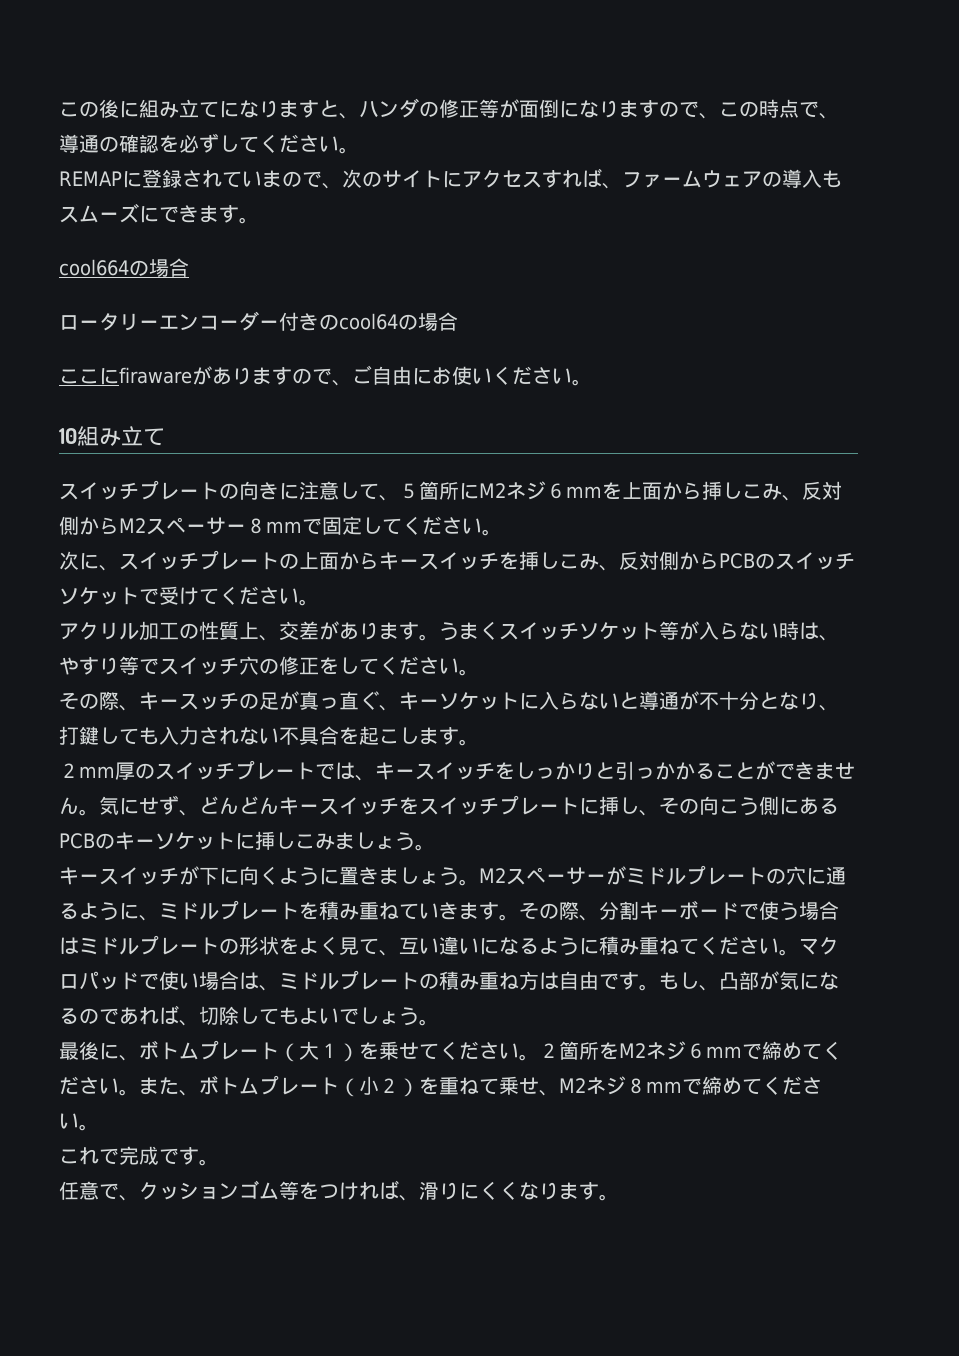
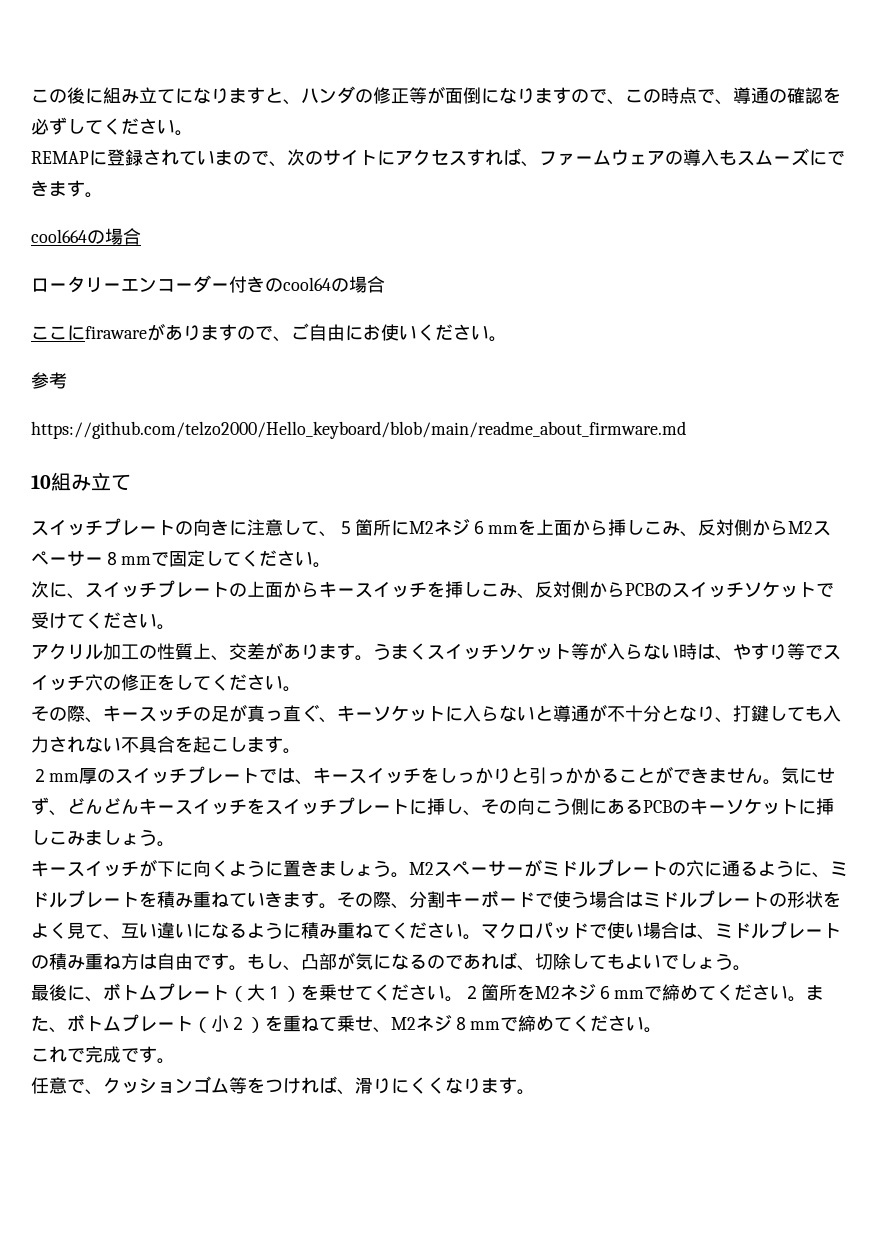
(592, 382) none -> [31,372,67,389] [31,421,686,439] // 参考 // https://github.com/telzo2000/Hello_keyboard/blob/main/readme_about_firmware.md

